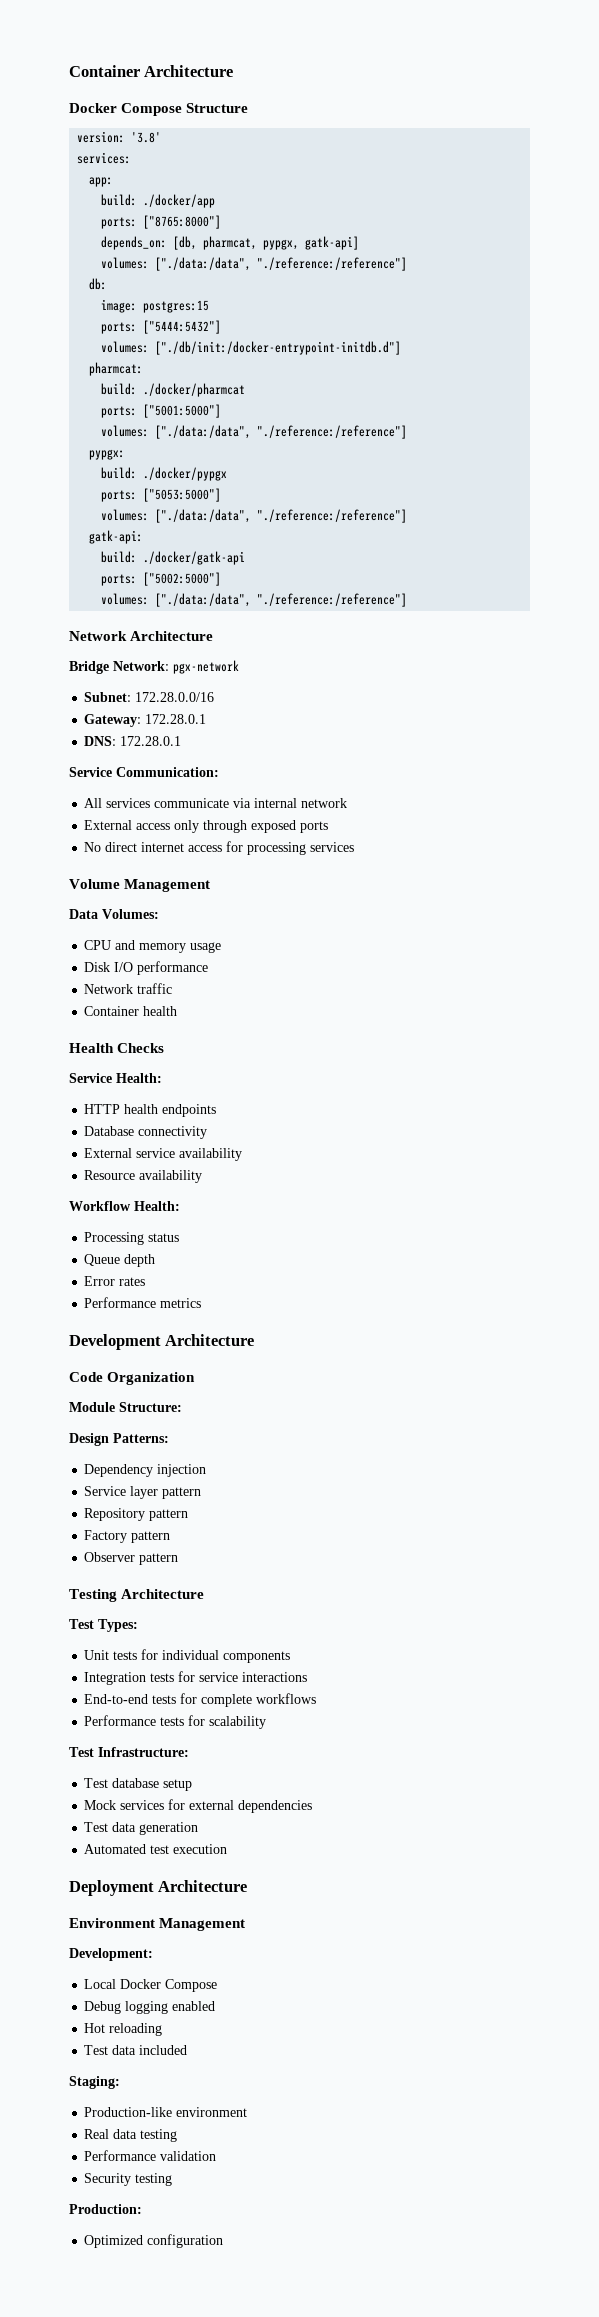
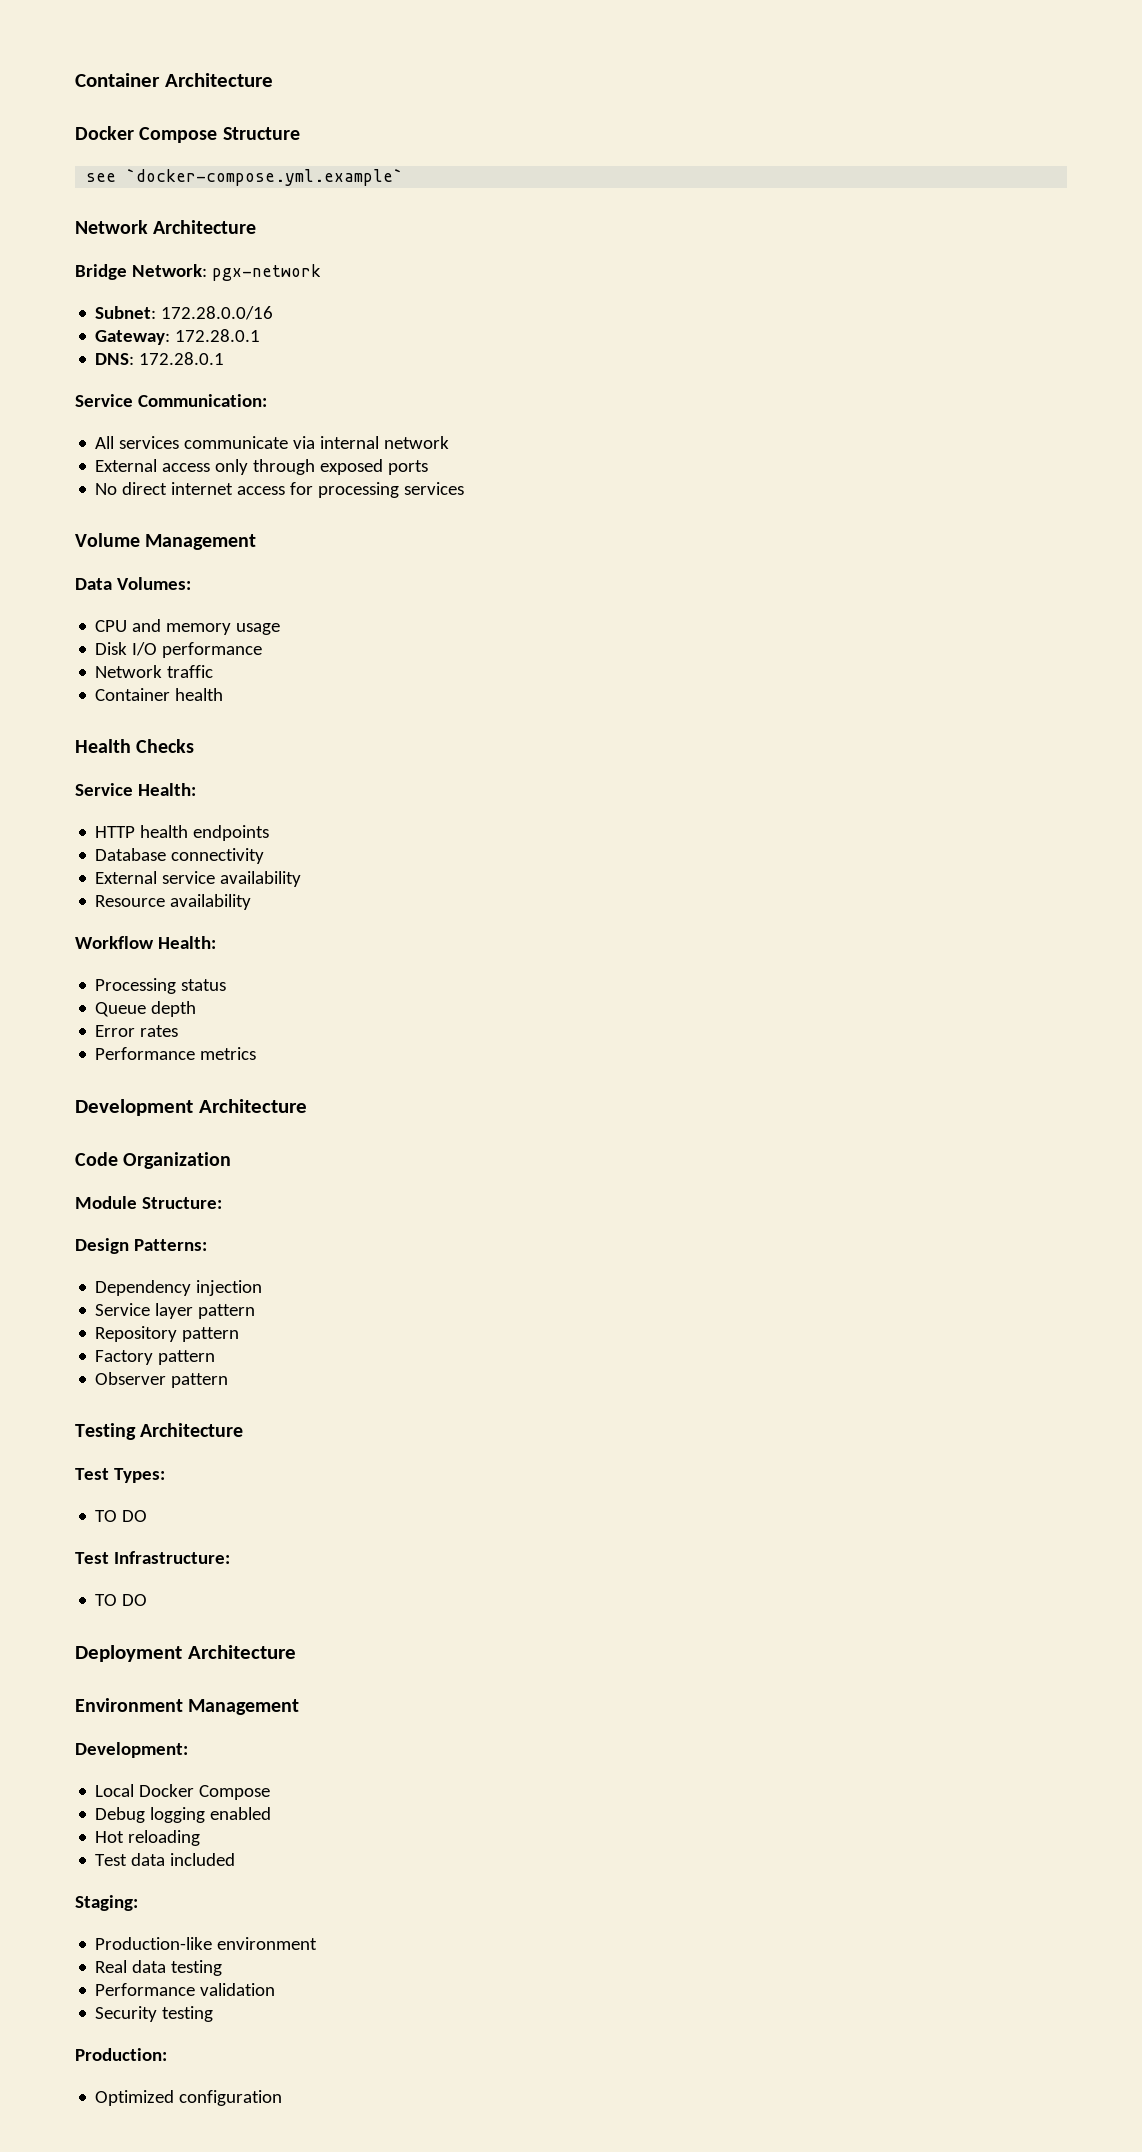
[77,131,162,143] [77,152,132,164] [89,177,114,187] [101,194,216,208] [101,215,222,229] [101,236,360,250] [101,257,408,271] [89,278,108,290] [101,299,210,313] [101,320,222,334] [101,341,402,355] [89,362,144,376] [101,383,246,397] [101,404,222,418] [101,425,408,439] [89,449,126,460] [101,467,228,481] [101,488,222,502] [101,509,408,523] [89,530,144,544] [101,551,246,565] [101,572,222,586] [101,593,408,607] version: '3.8' // services: // app: // build: ./docker/app // ports: ["8765:8000"] // depends_on: [db, pharmcat, pypgx, gatk-api] // volumes: ["./data:/data", "./reference:/reference"] // db: // image: postgres:15 // ports: ["5444:5432"] // volumes: ["./db/init:/docker-entrypoint-initdb.d"] // pharmcat: // build: ./docker/pharmcat // ports: ["5001:5000"] // volumes: ["./data:/data", "./reference:/reference"] // pypgx: // build: ./docker/pypgx // ports: ["5053:5000"] // volumes: ["./data:/data", "./reference:/reference"] // gatk-api: // build: ./docker/gatk-api // ports: ["5002:5000"] // volumes: ["./data:/data", "./reference:/reference"] -> [86,169,404,186] see `docker-compose.yml.example`
[84,1649,291,1663] [84,1671,308,1685] [84,1693,317,1707] [84,1715,267,1729] [69,1747,189,1757] [84,1778,193,1791] [84,1799,313,1813] [84,1822,199,1835] [84,1844,228,1854] Unit tests for individual components // Integration tests for service interactions // End-to-end tests for complete workflows // Performance tests for scalability // Test Infrastructure: // Test database setup // Mock services for external dependencies // Test data generation // Automated test execution -> [95,1510,148,1522] [75,1551,230,1564] [95,1594,148,1606] TO DO // Test Infrastructure: // TO DO

